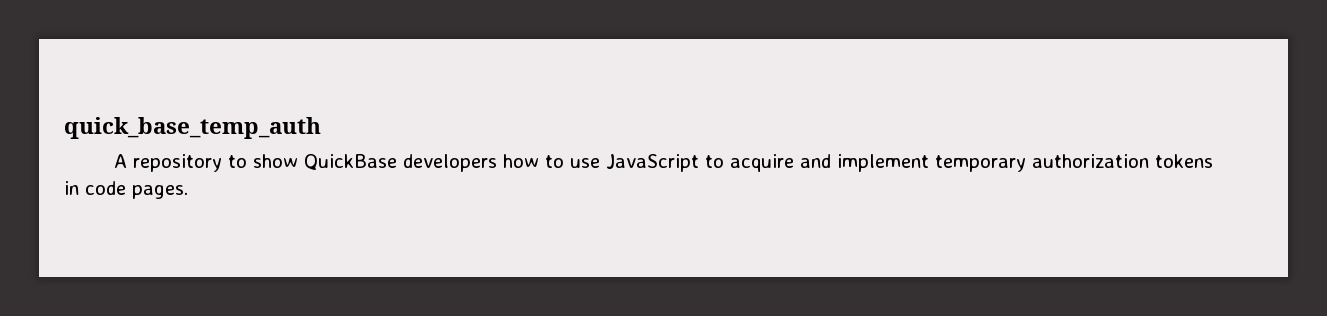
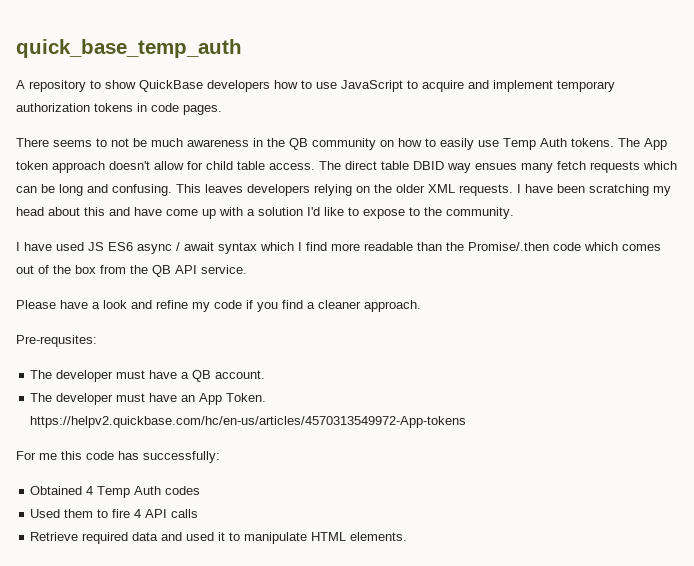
(188, 192) none -> [16,138,667,150] [16,161,677,173] [16,184,671,196] [16,207,514,219] [16,242,661,254] [16,265,247,277] [16,300,421,312] [16,335,97,347] [30,370,266,382] [30,393,267,405] [30,416,467,428] [16,451,220,463] [30,486,201,498] [30,509,199,518] [30,532,408,544] // There seems to not be much awareness in the QB community on how to easily use Temp Auth tokens. The App token approach doesn't allow for child table access. The direct table DBID way ensues many fetch requests which can be long and confusing. This leaves developers relying on the older XML requests. I have been scratching my head about this and have come up with a solution I'd like to expose to the community. // I have used JS ES6 async / await syntax which I find more readable than the Promise/.then code which comes out of the box from the QB API service. // Please have a look and refine my code if you find a cleaner approach. // Pre-requsites: // The developer must have a QB account. // The developer must have an App Token. https://helpv2.quickbase.com/hc/en-us/articles/4570313549972-App-tokens // For me this code has successfully: // Obtained 4 Temp Auth codes // Used them to fire 4 API calls // Retrieve required data and used it to manipulate HTML elements.

